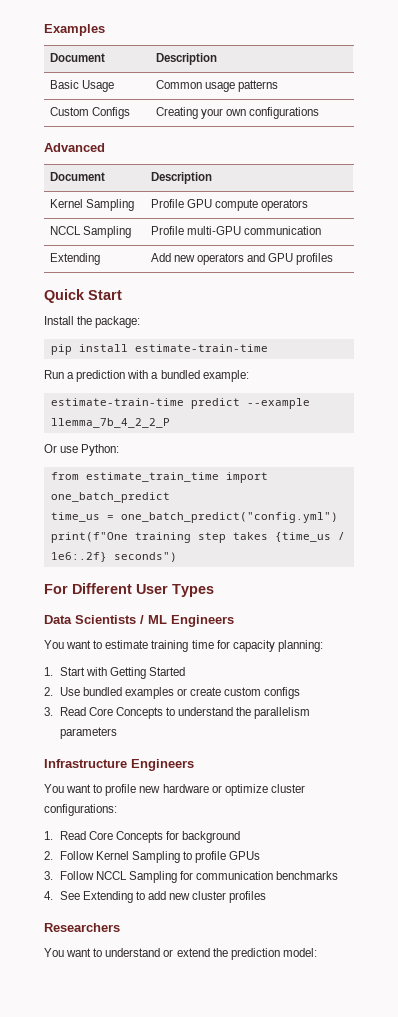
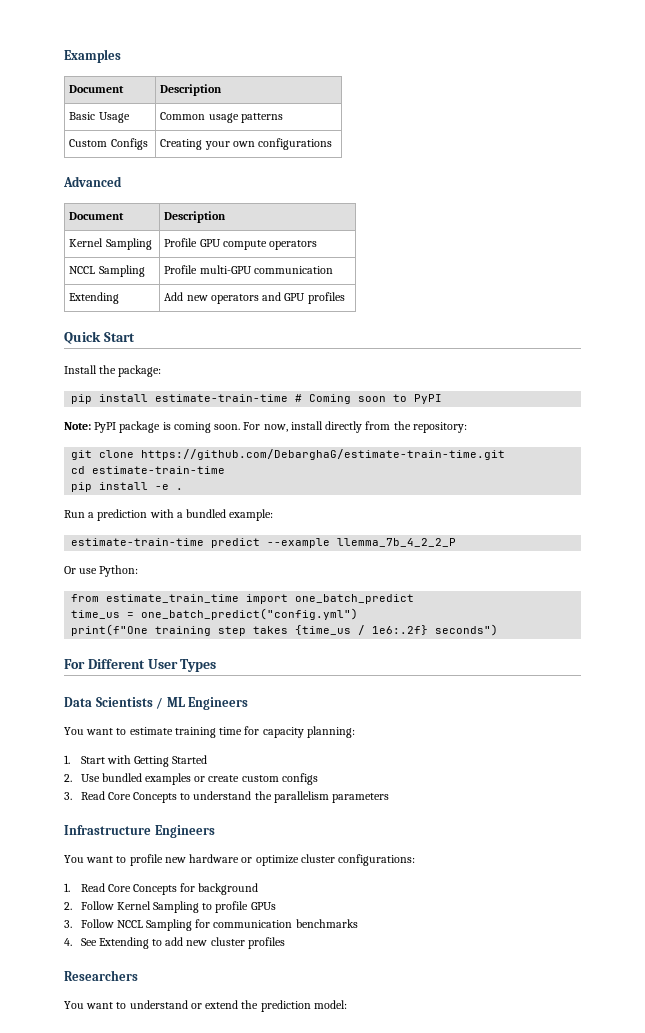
(268, 348) none -> [295,394,443,404] [64,421,467,433] [71,449,506,460] [71,466,226,474] [71,482,184,492] # Coming soon to PyPI // Note: PyPI package is coming soon. For now, install directly from the repository: // git clone https://github.com/DebarghaG/estimate-train-time.git // cd estimate-train-time // pip install -e .

